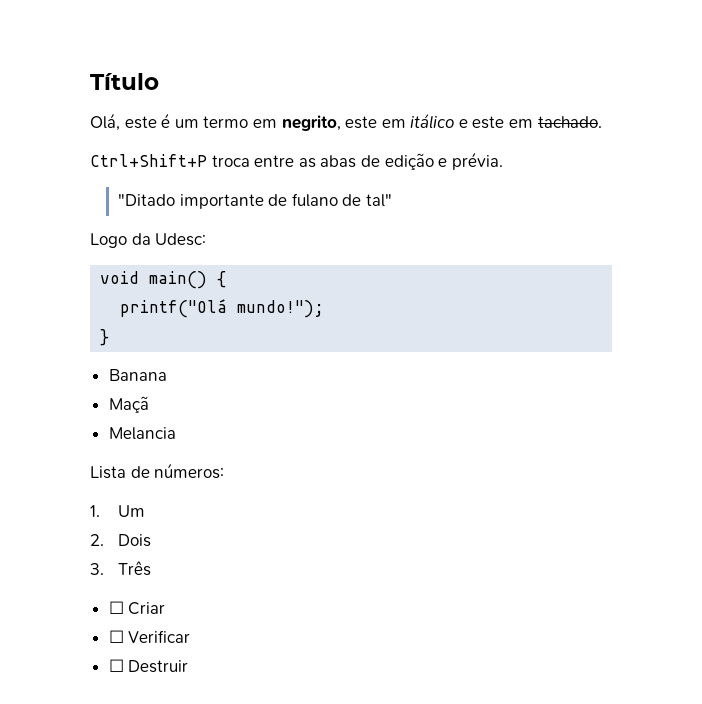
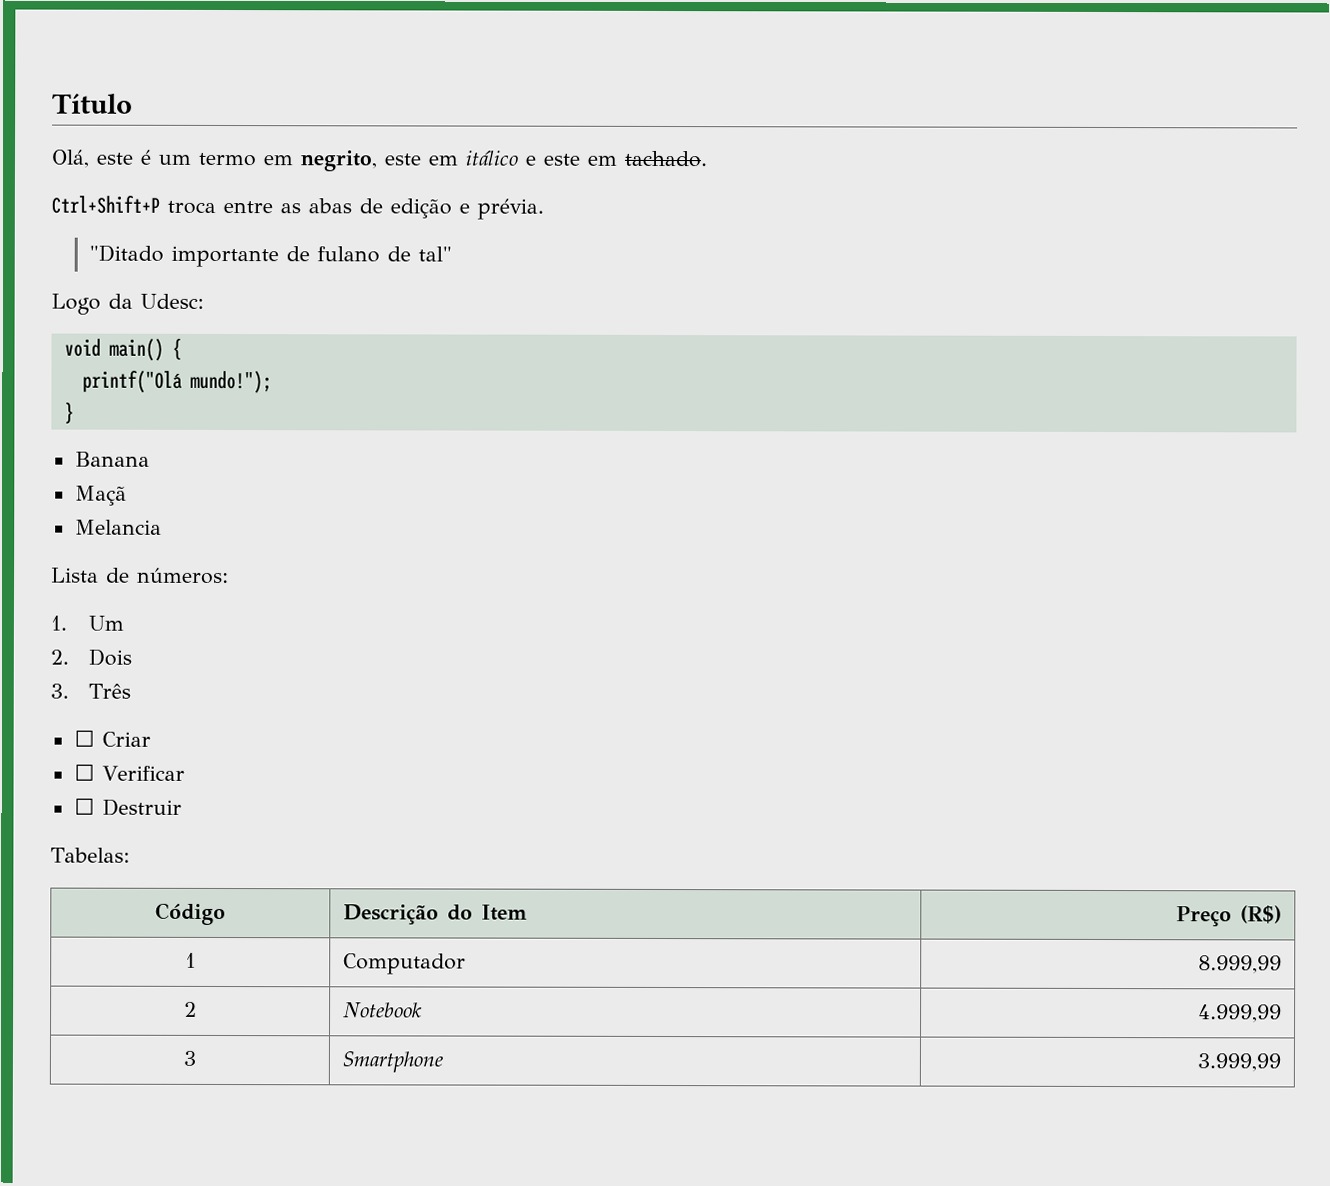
(189, 666) none -> [50,847,130,863] [155,902,226,926] [343,904,529,925] [1175,905,1282,927] [185,952,196,968] [343,953,467,975] [1197,955,1282,974] [184,1001,197,1017] [343,1002,424,1018] [1197,1004,1282,1023] [183,1050,196,1066] [342,1051,444,1073] [1196,1053,1281,1072] // Tabelas: // Código | Descrição do Item | Preço (R$) // 1 | Computador | 8.999,99 // 2 | Notebook | 4.999,99 // 3 | Smartphone | 3.999,99

